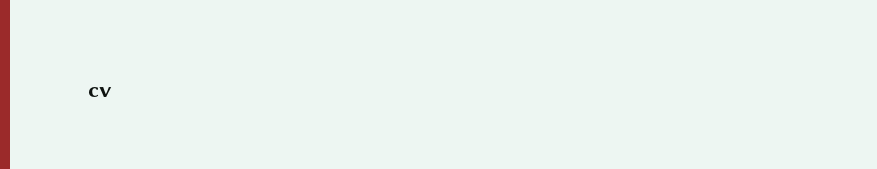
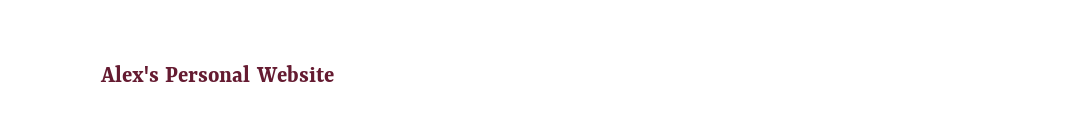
[88,87,112,97] cv -> [100,65,334,82] Alex's Personal Website

